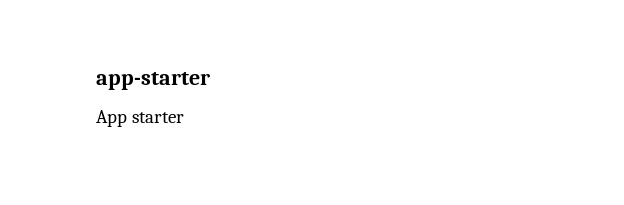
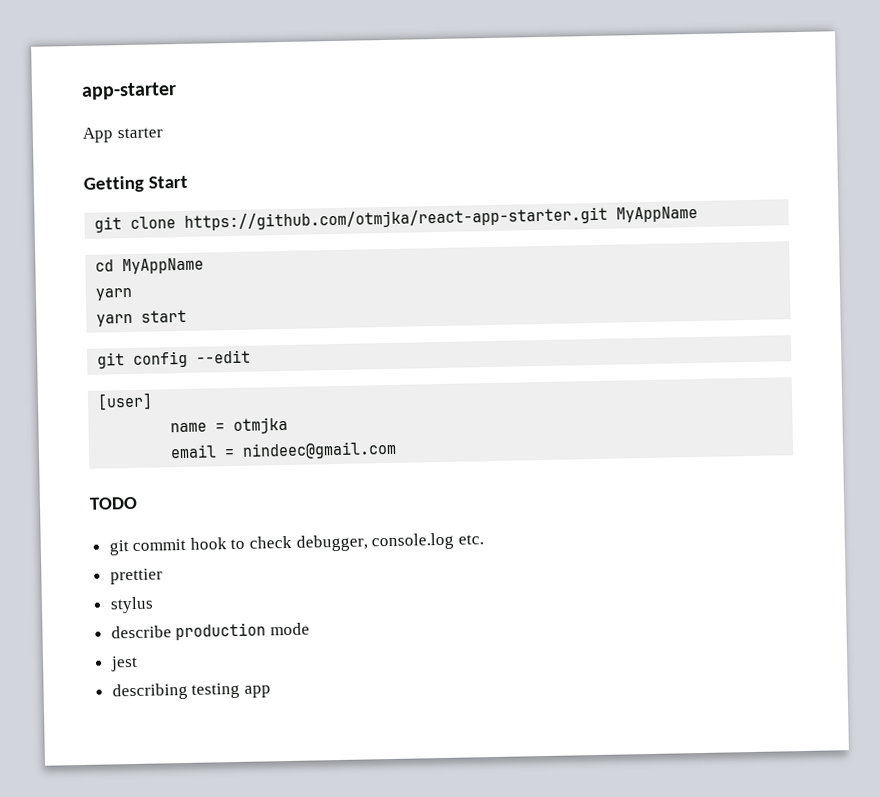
(185, 117) none -> [83,175,188,193] [94,205,699,233] [95,257,205,275] [95,287,134,301] [96,309,188,327] [97,349,252,369] [97,392,154,411] [170,416,289,435] [170,440,398,460] [89,496,138,510] [108,532,484,556] [109,568,163,585] [109,596,154,614] [110,622,310,641] [109,655,138,672] [111,682,271,701] // Getting Start // git clone https://github.com/otmjka/react-app-starter.git MyAppName // cd MyAppName // yarn // yarn start // git config --edit // [user] // name = otmjka // email = nindeec@gmail.com // TODO // git commit hook to check debugger, console.log etc. // prettier // stylus // describe production mode // jest // describing testing app

